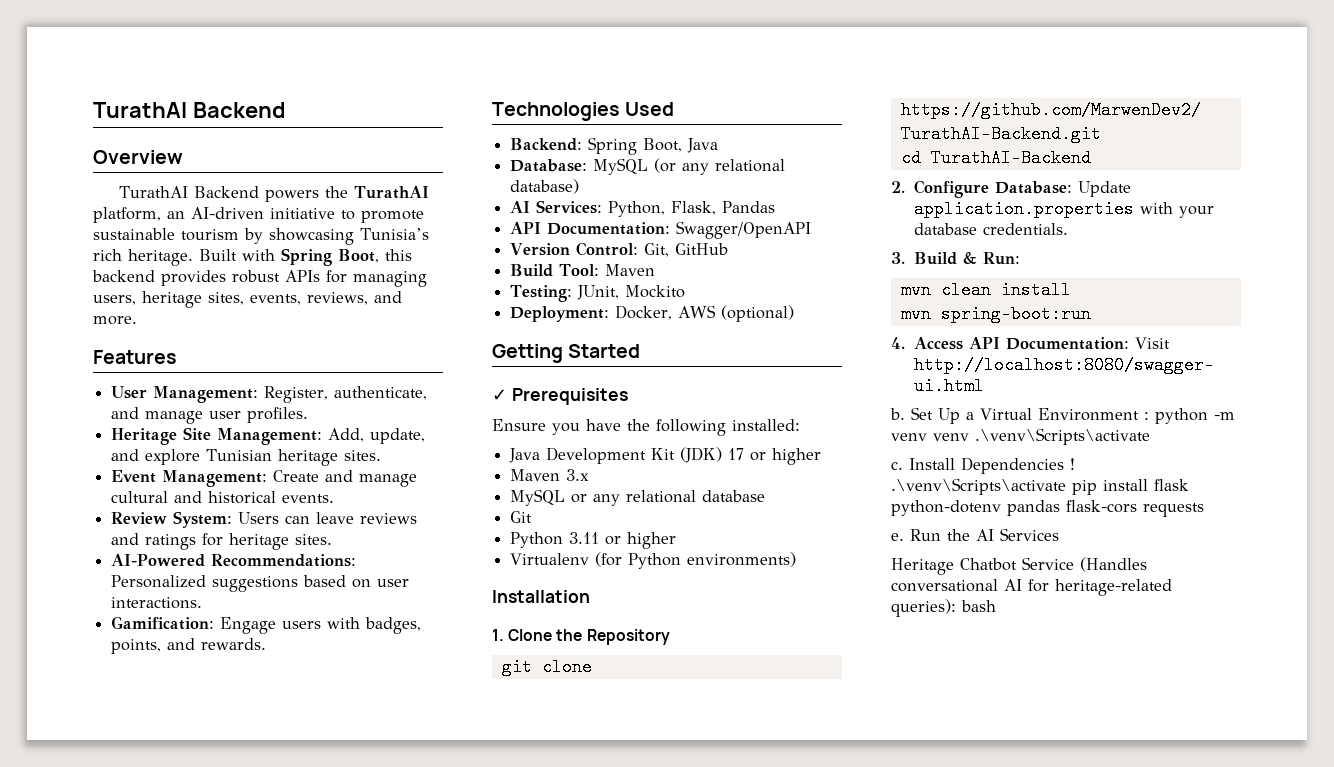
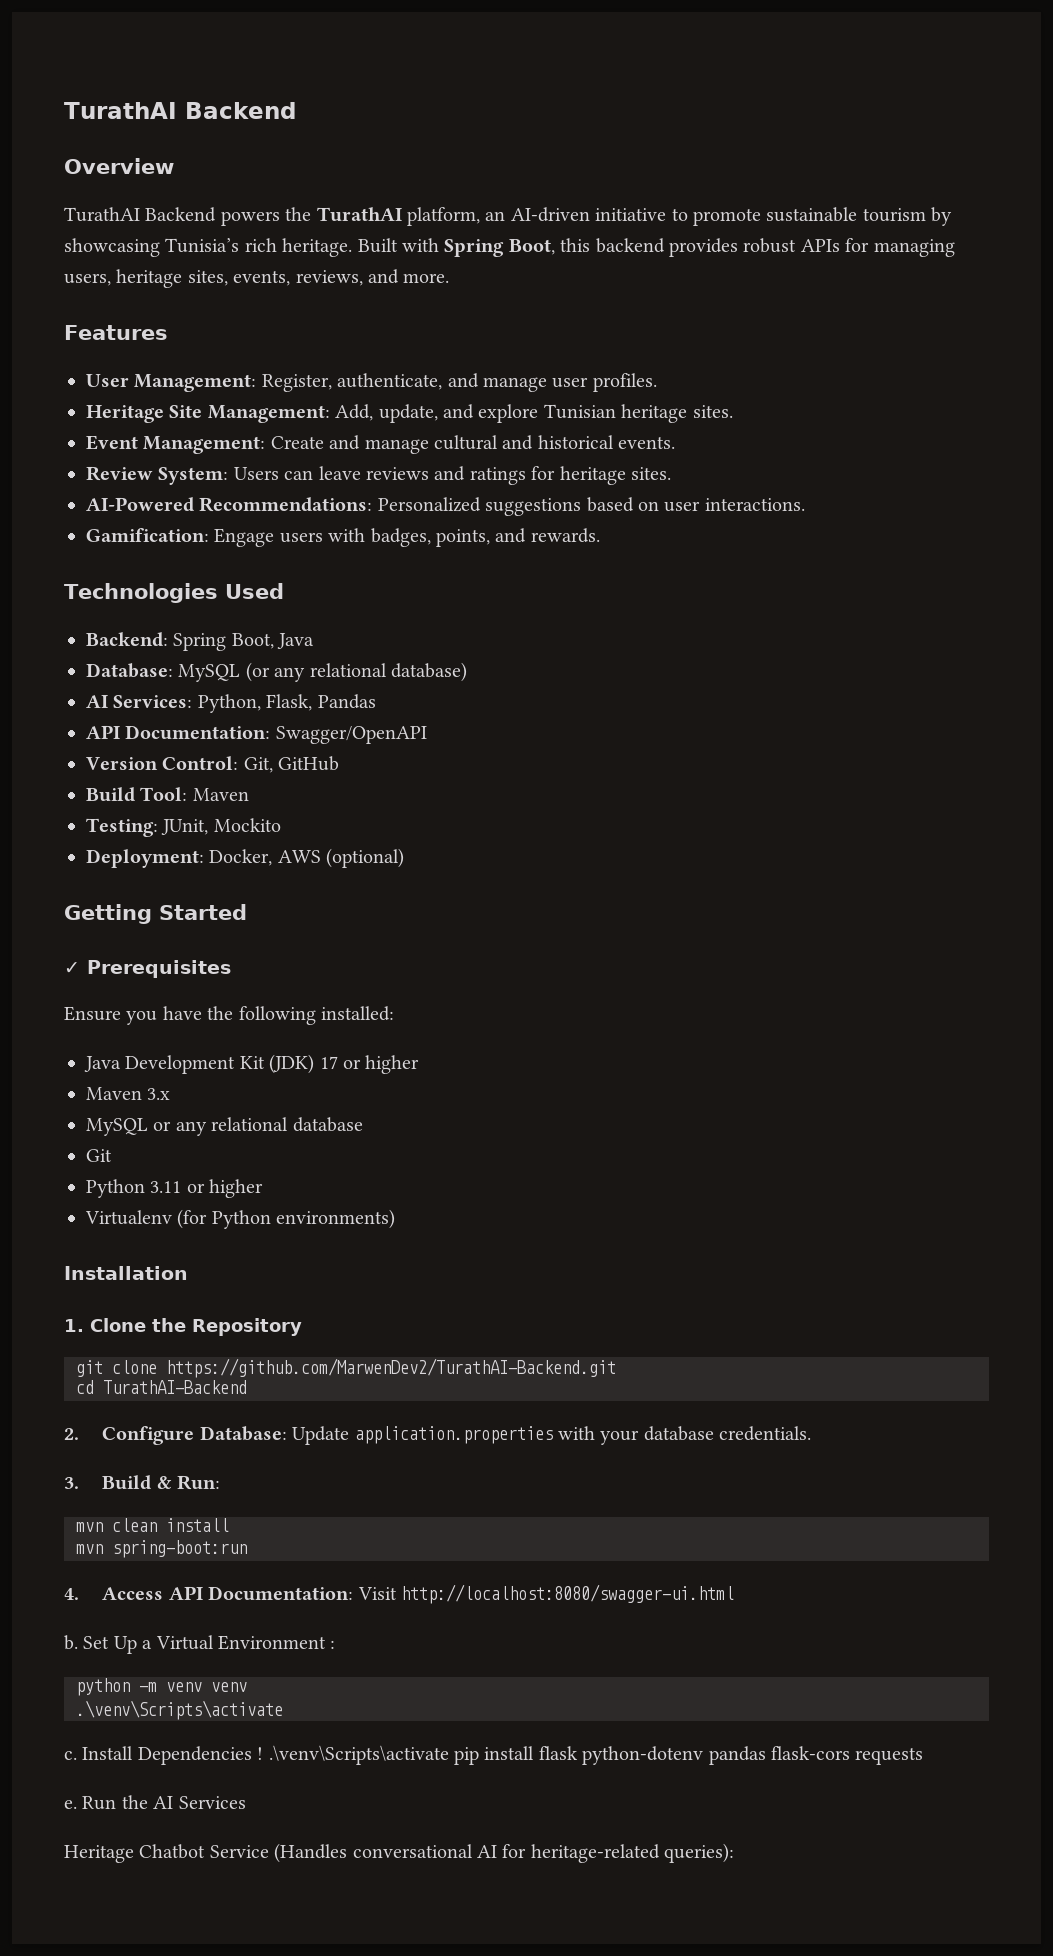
(1149, 416) none -> (336, 1644) //
(969, 437) none -> (247, 1687) //
[961,600,996,612] bash -> (735, 1853) none

